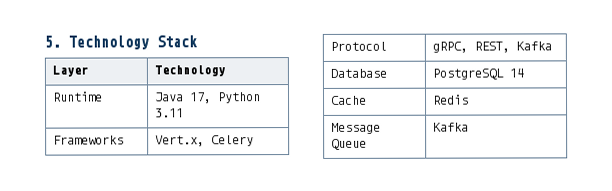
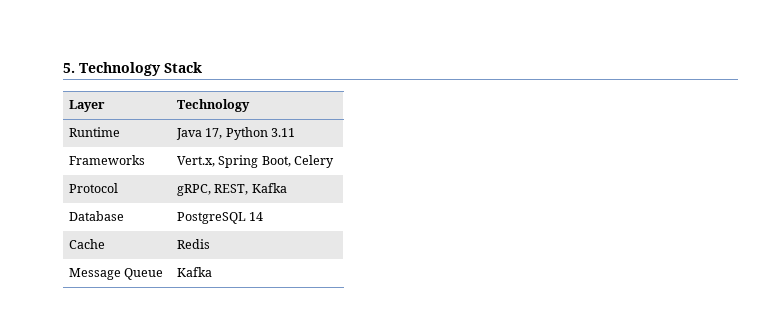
(206, 141) none -> [218,155,291,168] Spring Boot,

